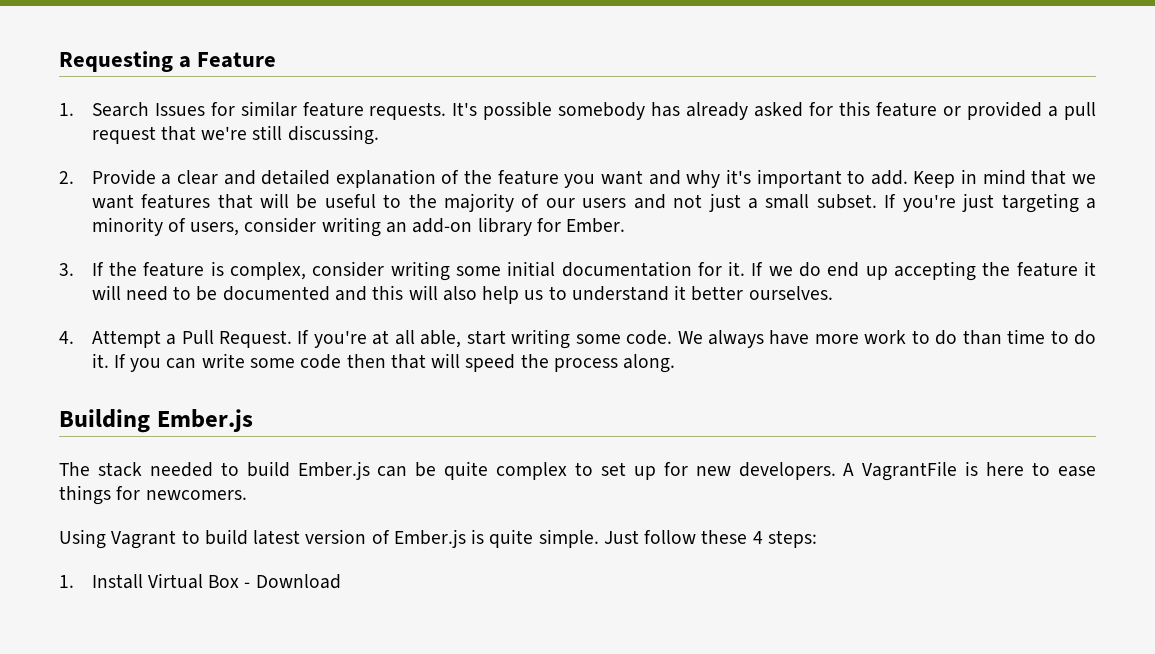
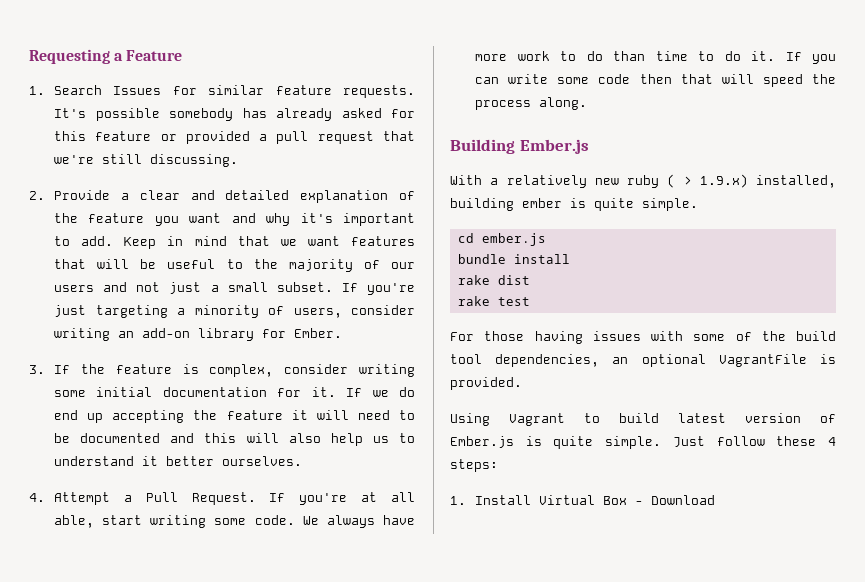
[59,461,1097,481] [59,485,247,505] The stack needed to build Ember.js can be quite complex to set up for new developers. A VagrantFile is here to ease things for newcomers. -> [450,174,836,188] [450,198,698,211] [457,233,546,246] [457,254,570,264] [457,275,530,285] [457,296,530,306] [450,331,836,344] [450,354,836,367] [450,377,522,390] With a relatively new ruby ( > 1.9.x) installed, building ember is quite simple. // cd ember.js // bundle install // rake dist // rake test // For those having issues with some of the build tool dependencies, an optional VagrantFile is provided.

